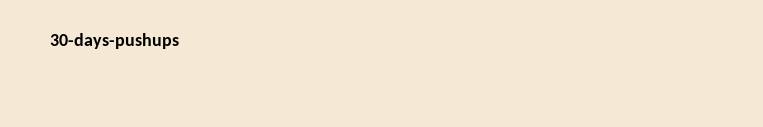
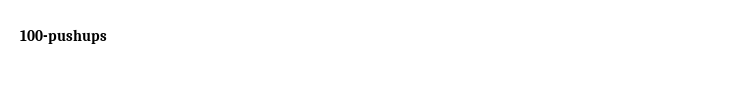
[50,33,179,49] 30-days-pushups -> [20,29,107,44] 100-pushups

